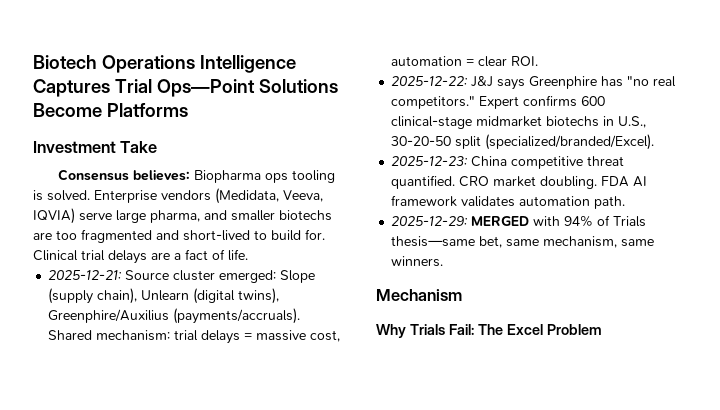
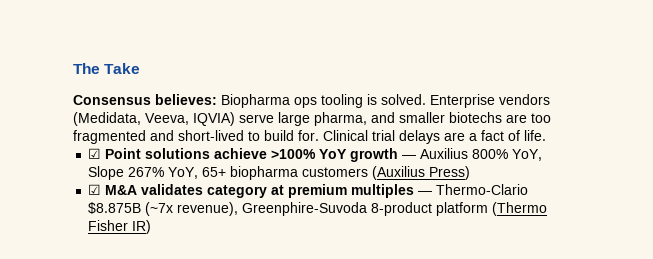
[33,55,296,73] [33,79,338,97] [33,103,188,117] [33,141,116,153] Biotech Operations Intelligence Captures Trial Ops—Point Solutions Become Platforms // Investment -> [73,63,100,74] The
[48,270,316,283] [48,288,280,304] [48,308,301,324] [48,330,341,344] [391,56,539,67] [391,76,677,90] [391,95,606,109] [391,116,647,129] [391,134,655,150] [391,156,625,169] [391,175,648,189] [391,195,626,209] [391,215,647,227] [391,236,655,248] [391,256,444,267] [376,289,462,301] [376,324,602,338] 2025-12-21: Source cluster emerged: Slope (supply chain), Unlearn (digital twins), Greenphire/Auxilius (payments/accruals). Shared mechanism: trial delays = massive cost, automation = clear ROI. // 2025-12-22: J&J says Greenphire has "no real competitors." Expert confirms 600 clinical-stage midmarket biotechs in U.S., 30-20-50 split (specialized/branded/Excel). // 2025-12-23: China competitive threat quantified. CRO market doubling. FDA AI framework validates automation path. // 2025-12-29: MERGED with 94% of Trials thesis—same bet, same mechanism, same winners. // Mechanism // Why Trials Fail: The Excel Problem -> [88,148,543,162] [88,166,471,180] [88,184,529,198] [88,202,548,216] [88,220,152,234] ☑ Point solutions achieve >100% YoY growth — Auxilius 800% YoY, Slope 267% YoY, 65+ biopharma customers (Auxilius Press) // ☑ M&A validates category at premium multiples — Thermo-Clario $8.875B (~7x revenue), Greenphire-Suvoda 8-product platform (Thermo Fisher IR)

